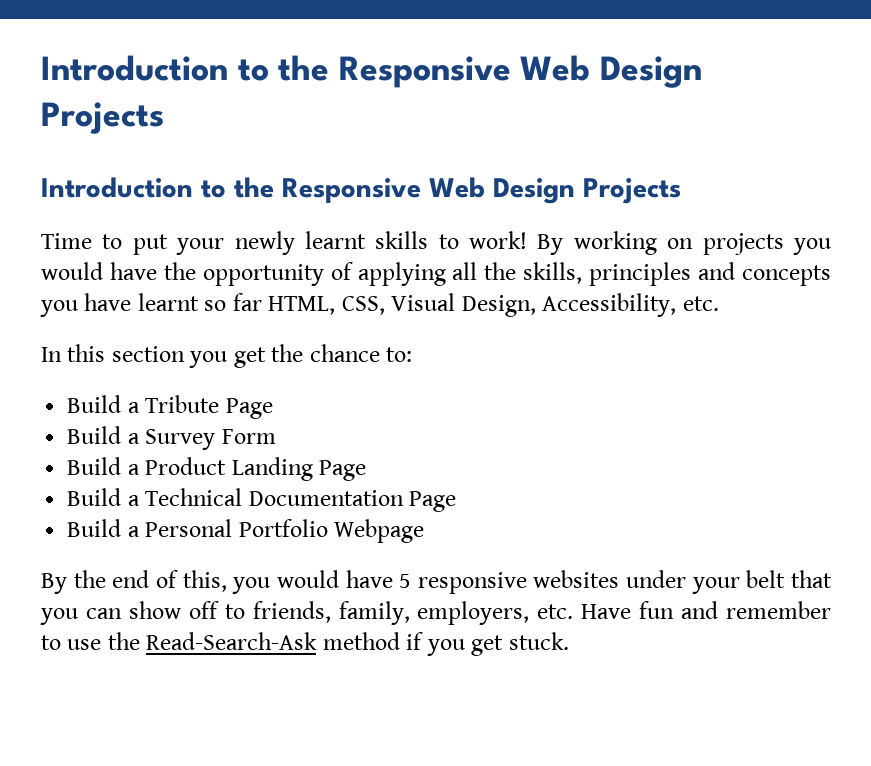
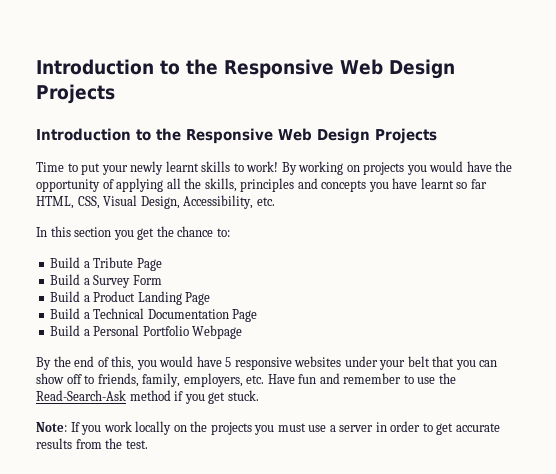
(569, 641) none -> [36,421,500,435] [36,438,148,449] // Note: If you work locally on the projects you must use a server in order to get accurate results from the test.

